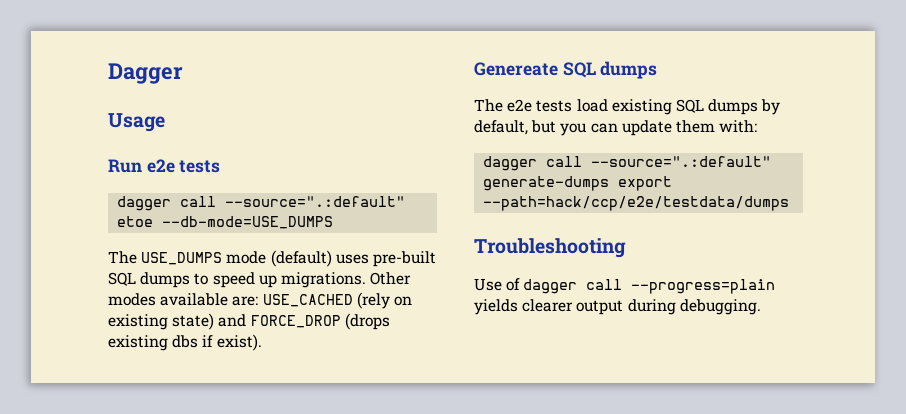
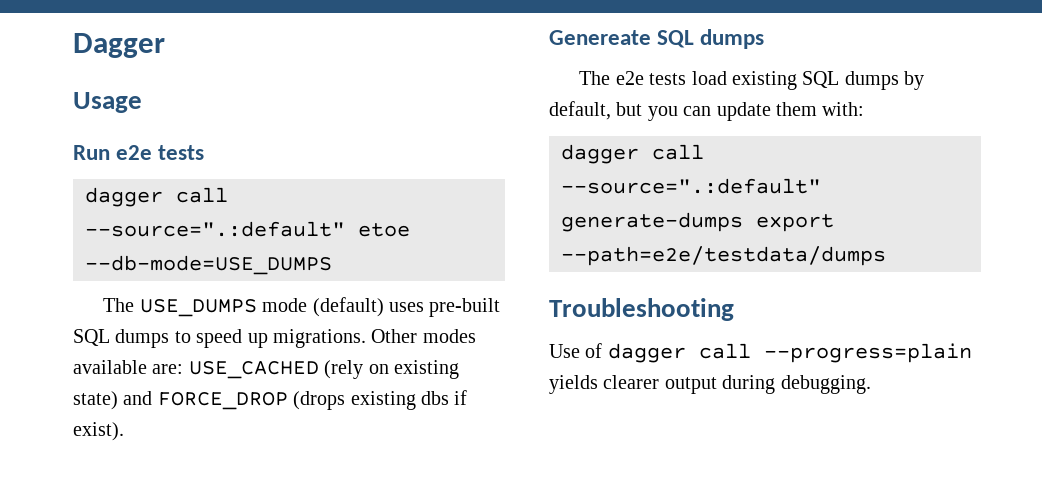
[483,196,790,211] --path=hack/ccp/e2e/testdata/dumps -> [561,246,886,266] --path=e2e/testdata/dumps

